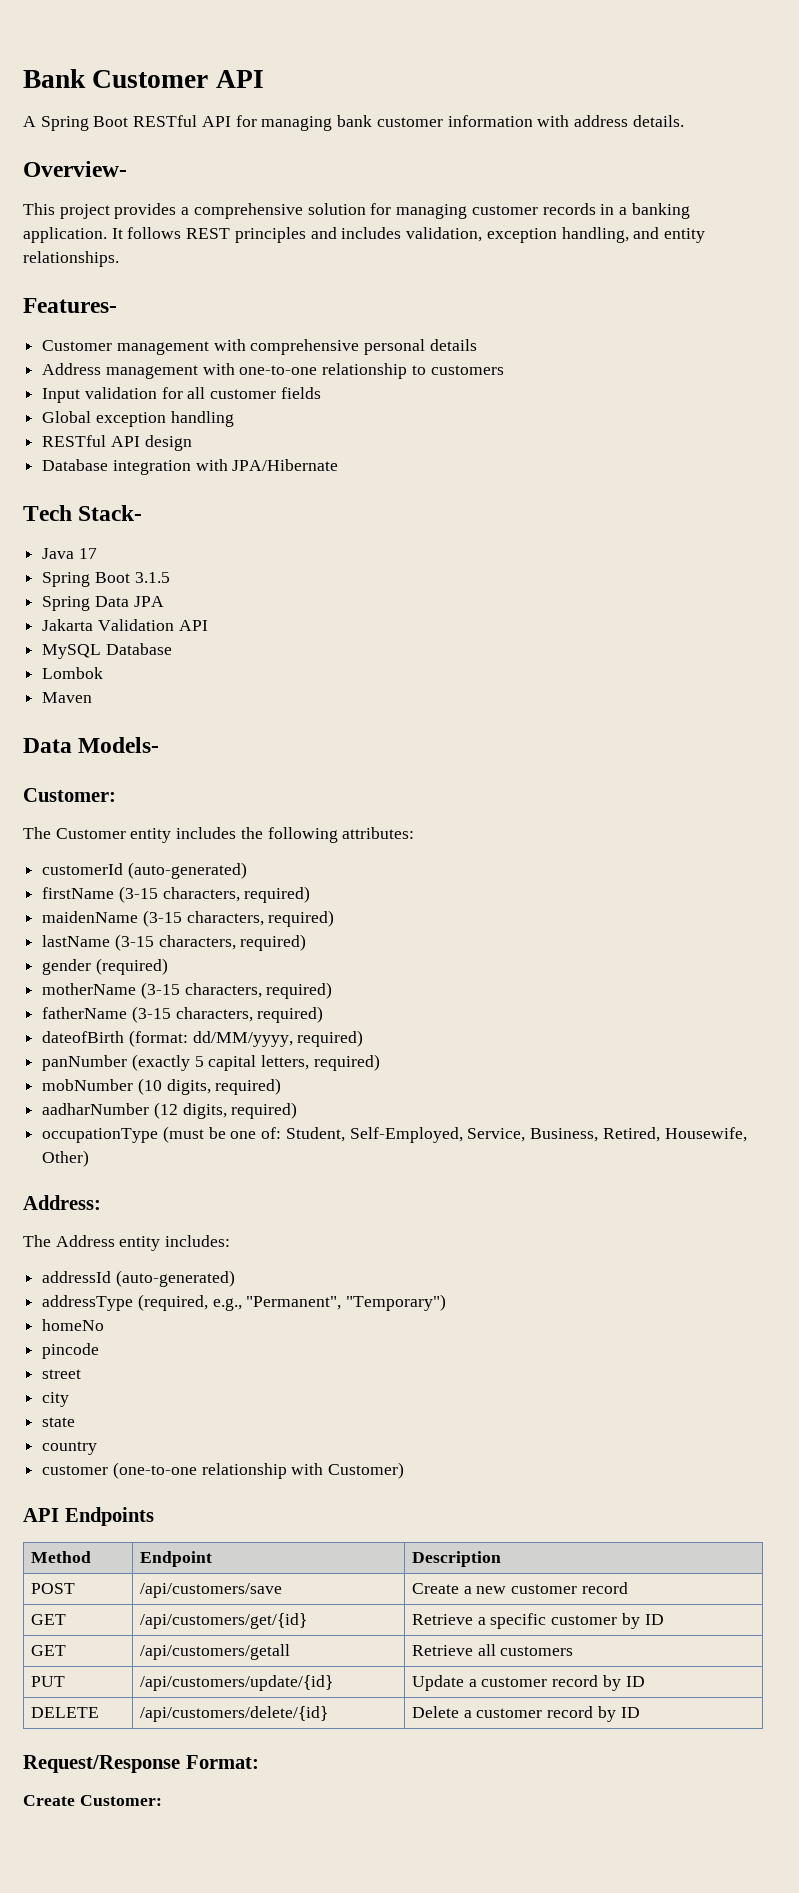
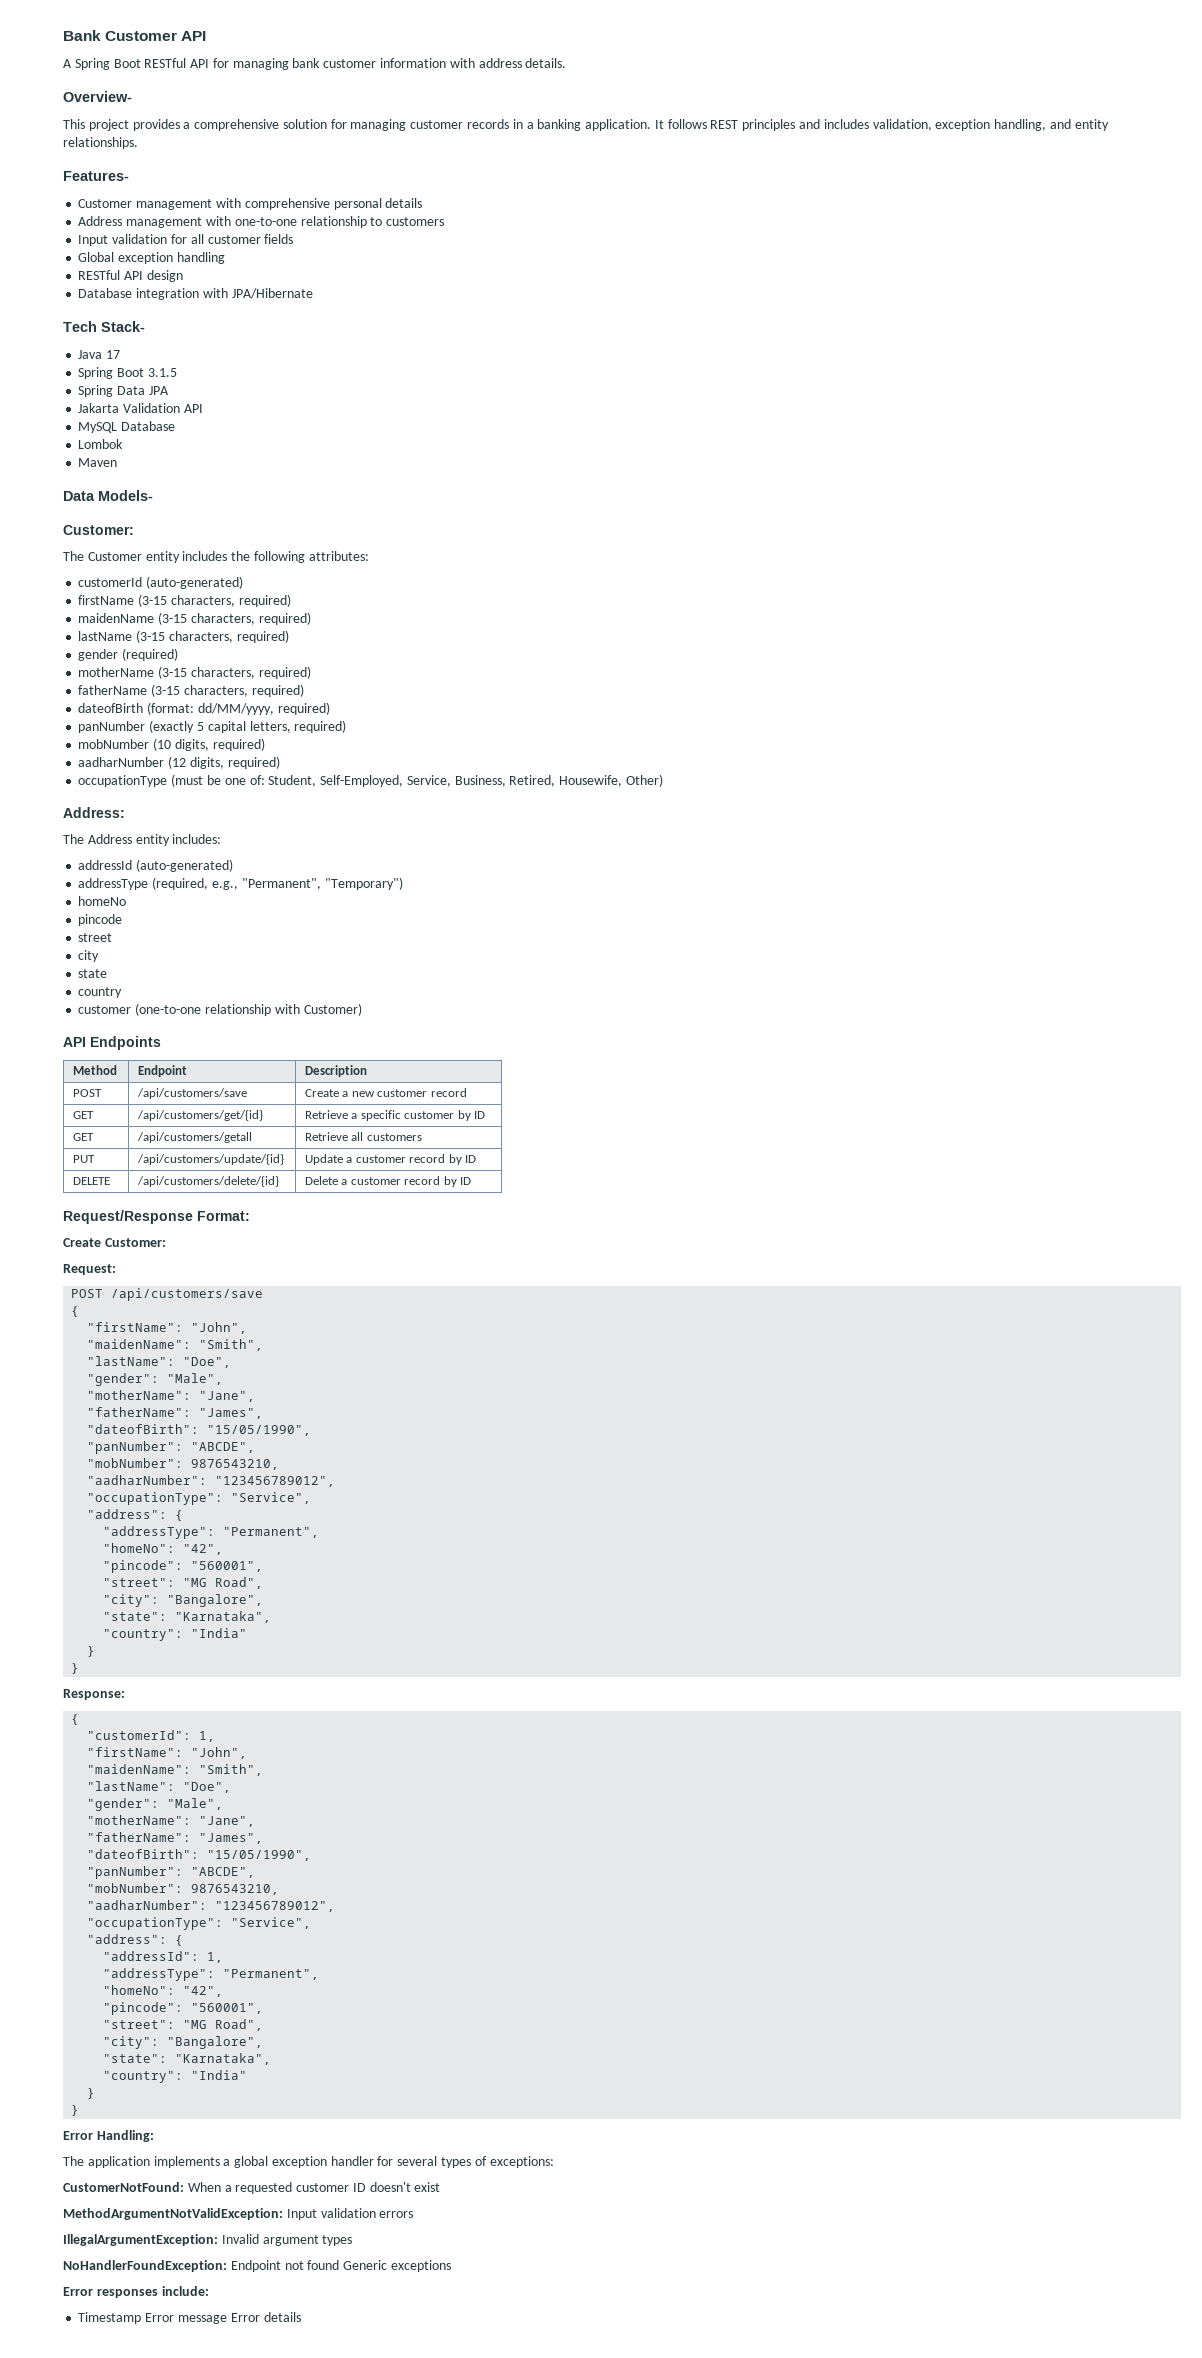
(162, 1800) none -> [63,1264,116,1275] [71,1288,264,1301] [71,1306,80,1317] [87,1322,248,1334] [87,1339,264,1351] [87,1356,232,1368] [87,1373,224,1386] [87,1390,256,1402] [87,1407,264,1419] [87,1424,312,1436] [87,1441,256,1454] [87,1458,280,1470] [87,1475,336,1487] [87,1492,312,1505] [87,1509,184,1521] [103,1526,320,1539] [103,1543,224,1555] [103,1560,264,1573] [103,1577,264,1589] [103,1594,264,1607] [103,1611,272,1623] [103,1628,248,1641] [87,1646,96,1657] [71,1663,80,1674] [63,1689,125,1700] [71,1714,80,1725] [87,1730,216,1742] [87,1747,248,1759] [87,1764,264,1776] [87,1781,232,1793] [87,1798,224,1811] [87,1815,256,1827] [87,1832,264,1844] [87,1849,312,1861] [87,1866,256,1879] [87,1883,280,1895] [87,1900,336,1912] [87,1917,312,1930] [87,1934,184,1946] [103,1951,224,1963] [103,1968,320,1981] [103,1985,224,1997] [103,2002,264,2015] [103,2019,264,2031] [103,2036,264,2049] [103,2053,272,2065] [103,2070,248,2083] [87,2088,96,2099] [71,2105,80,2116] [63,2130,154,2142] [63,2156,554,2168] [63,2182,441,2194] [63,2208,414,2220] [63,2234,353,2246] [63,2260,451,2272] [63,2286,209,2298] [78,2312,301,2324] // Request: // POST /api/customers/save // { // "firstName": "John", // "maidenName": "Smith", // "lastName": "Doe", // "gender": "Male", // "motherName": "Jane", // "fatherName": "James", // "dateofBirth": "15/05/1990", // "panNumber": "ABCDE", // "mobNumber": 9876543210, // "aadharNumber": "123456789012", // "occupationType": "Service", // "address": { // "addressType": "Permanent", // "homeNo": "42", // "pincode": "560001", // "street": "MG Road", // "city": "Bangalore", // "state": "Karnataka", // "country": "India" // } // } // Response: // { // "customerId": 1, // "firstName": "John", // "maidenName": "Smith", // "lastName": "Doe", // "gender": "Male", // "motherName": "Jane", // "fatherName": "James", // "dateofBirth": "15/05/1990", // "panNumber": "ABCDE", // "mobNumber": 9876543210, // "aadharNumber": "123456789012", // "occupationType": "Service", // "address": { // "addressId": 1, // "addressType": "Permanent", // "homeNo": "42", // "pincode": "560001", // "street": "MG Road", // "city": "Bangalore", // "state": "Karnataka", // "country": "India" // } // } // Error Handling: // The application implements a global exception handler for several types of exceptions: // CustomerNotFound: When a requested customer ID doesn't exist // MethodArgumentNotValidException: Input validation errors // IllegalArgumentException: Invalid argument types // NoHandlerFoundException: Endpoint not found Generic exceptions // Error responses include: // Timestamp Error message Error details

